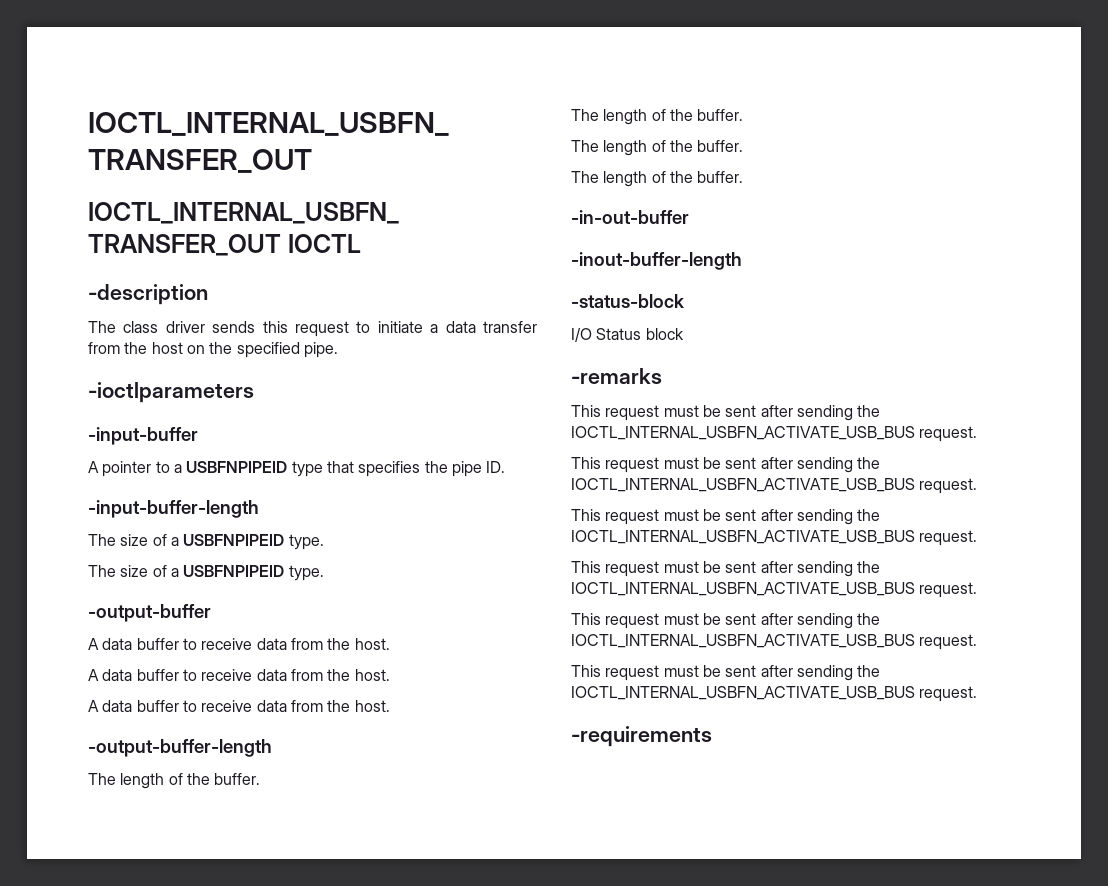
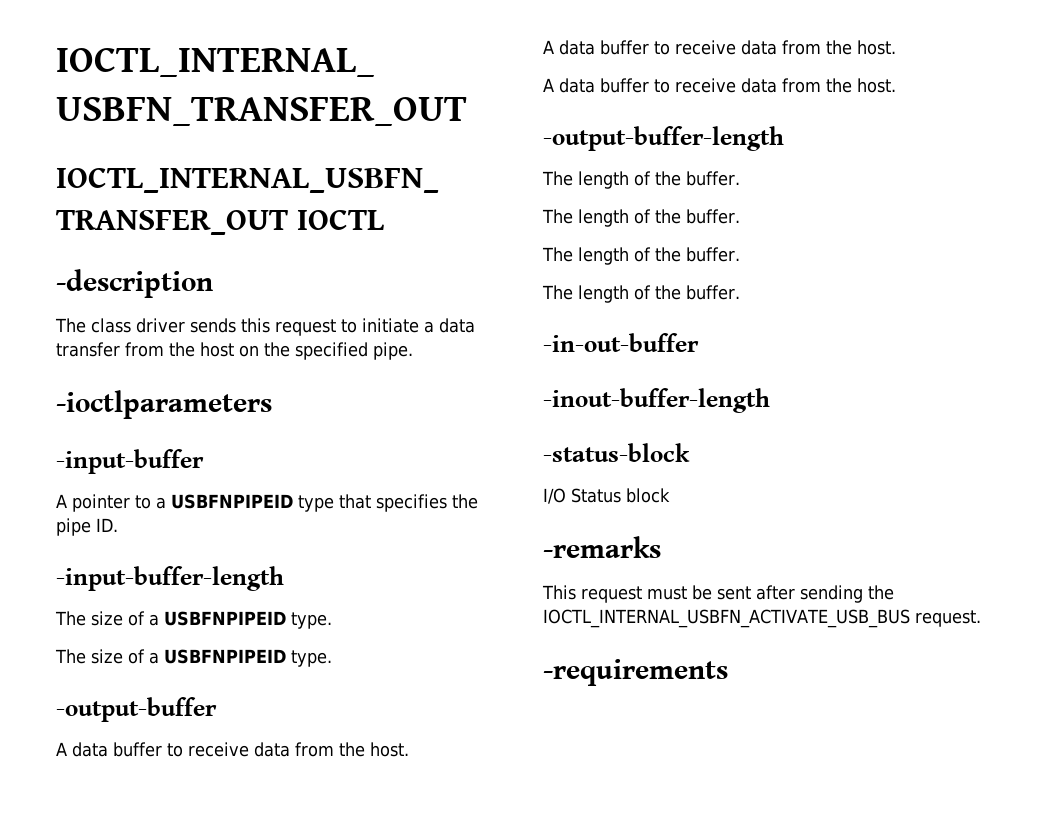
[571,457,881,473] [571,478,978,494] [571,509,881,525] [571,530,978,546] [571,561,881,577] [571,582,978,598] [571,613,881,629] [571,634,978,650] [571,665,881,681] [571,686,978,702] // This request must be sent after sending the IOCTL_INTERNAL_USBFN_ACTIVATE_USB_BUS request. // This request must be sent after sending the IOCTL_INTERNAL_USBFN_ACTIVATE_USB_BUS request. // This request must be sent after sending the IOCTL_INTERNAL_USBFN_ACTIVATE_USB_BUS request. // This request must be sent after sending the IOCTL_INTERNAL_USBFN_ACTIVATE_USB_BUS request. // This request must be sent after sending the IOCTL_INTERNAL_USBFN_ACTIVATE_USB_BUS request. -> (981, 618) none

